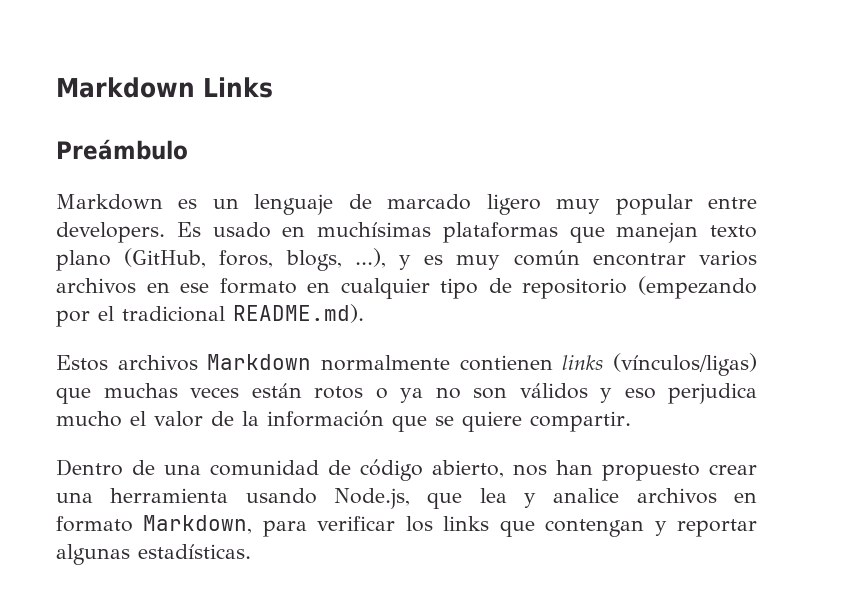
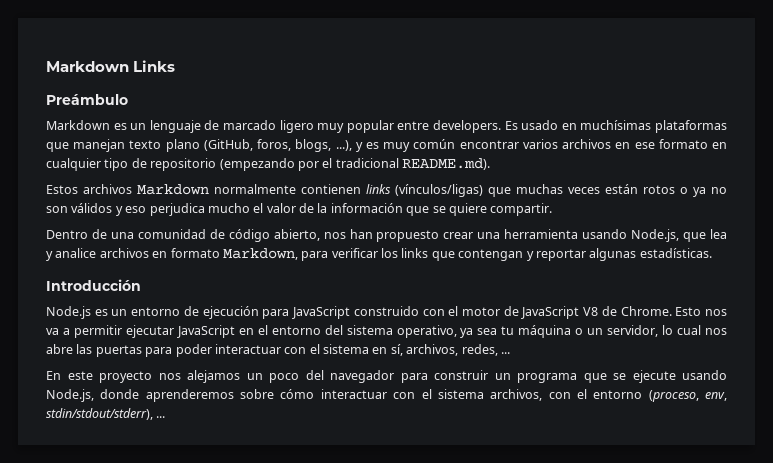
(251, 551) none -> [46,279,141,291] [46,306,727,319] [46,325,728,338] [46,344,510,357] [46,370,727,383] [46,389,727,402] [46,408,166,420] // Introducción // Node.js es un entorno de ejecución para JavaScript construido con el motor de JavaScript V8 de Chrome. Esto nos va a permitir ejecutar JavaScript en el entorno del sistema operativo, ya sea tu máquina o un servidor, lo cual nos abre las puertas para poder interactuar con el sistema en sí, archivos, redes, ... // En este proyecto nos alejamos un poco del navegador para construir un programa que se ejecute usando Node.js, donde aprenderemos sobre cómo interactuar con el sistema archivos, con el entorno (proceso, env, stdin/stdout/stderr), ...

